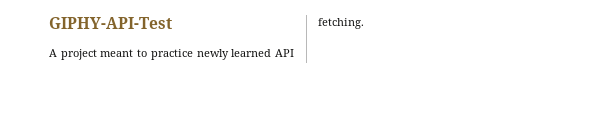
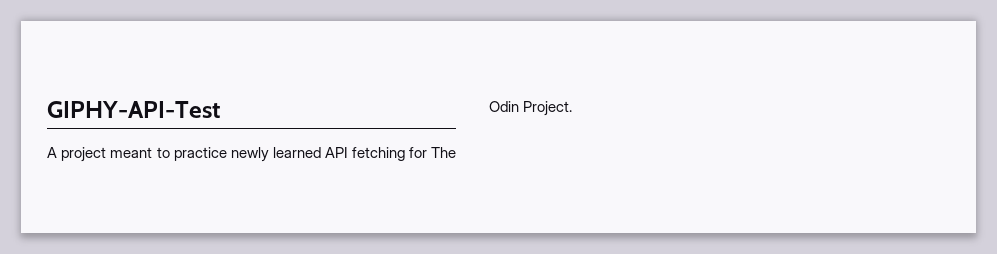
[318,18,364,29] fetching. -> [351,147,456,161] [489,101,573,116] fetching for The Odin Project.

